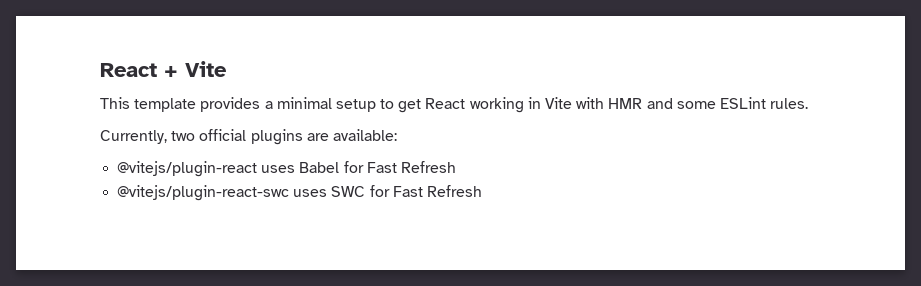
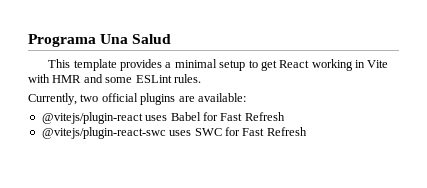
[100,61,227,77] React + Vite -> [28,34,172,47] Programa Una Salud

